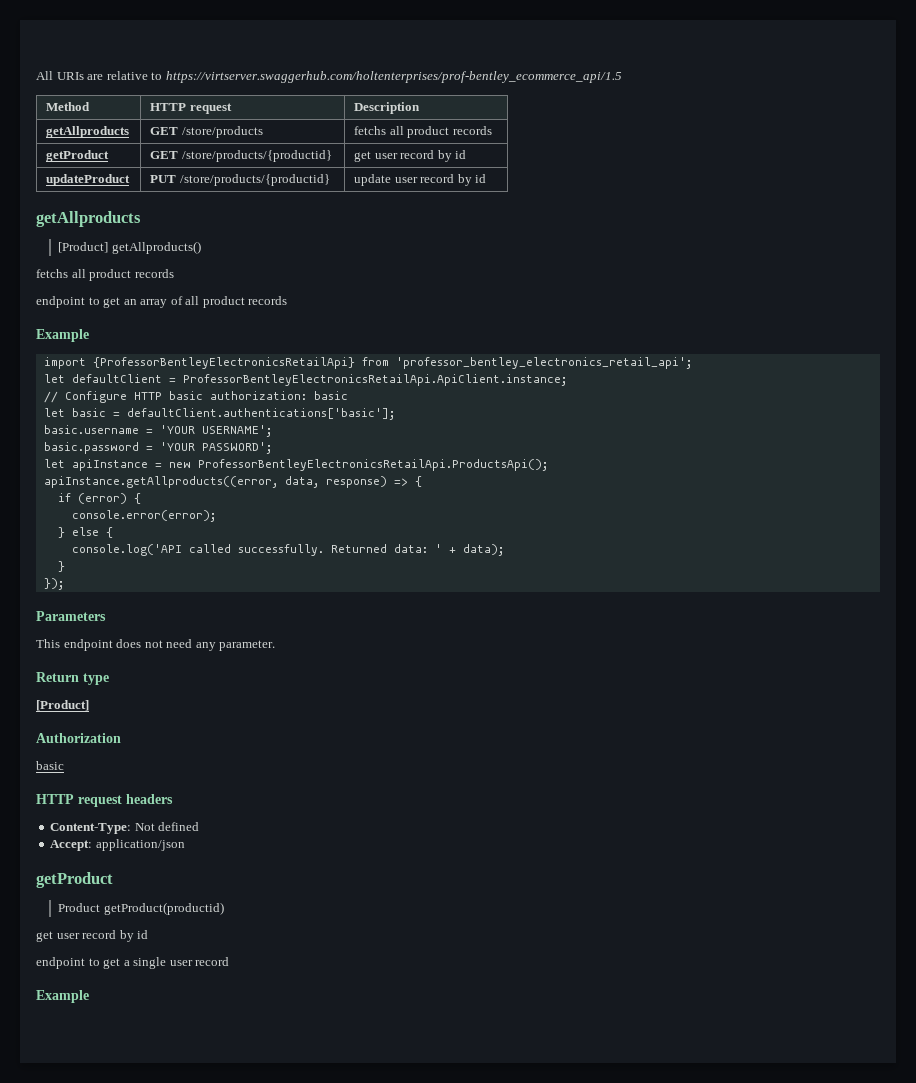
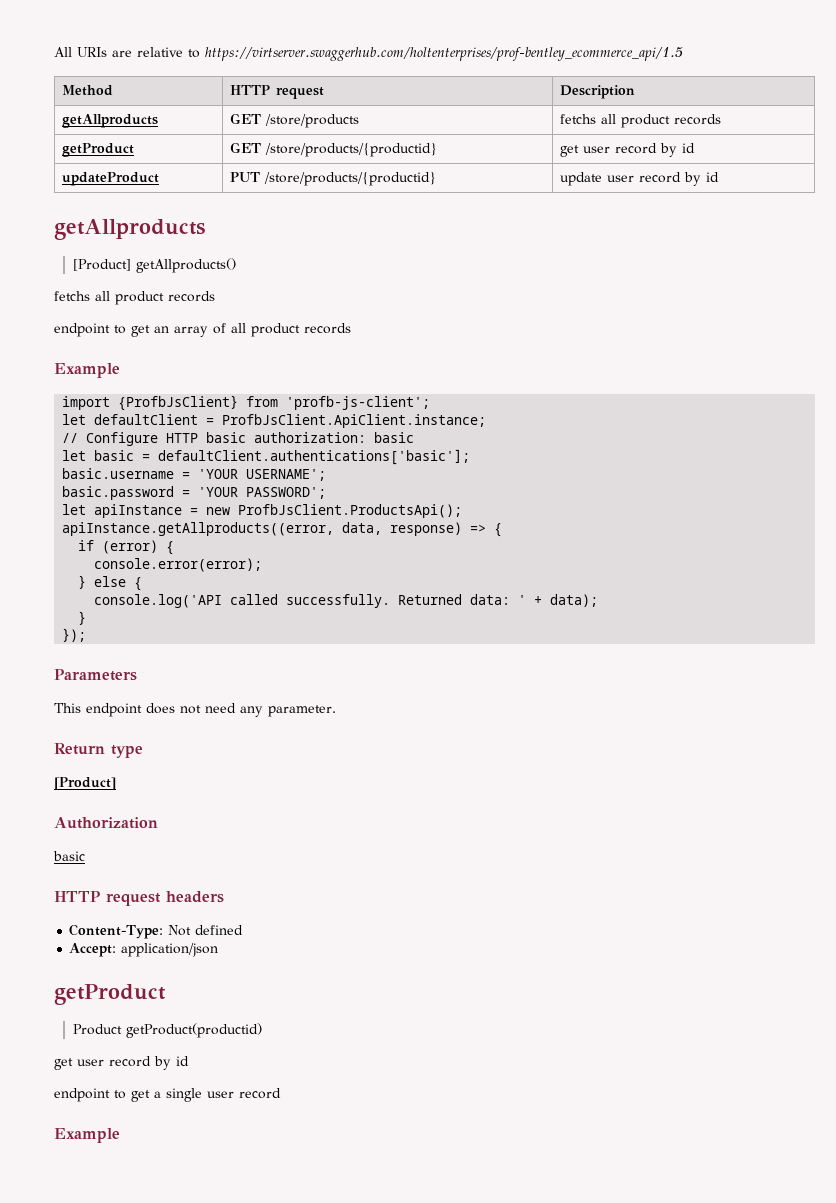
[92,357,692,369] {ProfessorBentleyElectronicsRetailApi} from 'professor_bentley_electronics_retail_api'; -> [118,395,431,411] {ProfbJsClient} from 'profb-js-client';
[182,374,567,386] ProfessorBentleyElectronicsRetailApi.ApiClient.instance; -> [222,414,487,428] ProfbJsClient.ApiClient.instance;
[197,459,548,471] ProfessorBentleyElectronicsRetailApi.ProductsApi(); -> [238,504,463,518] ProfbJsClient.ProductsApi();

